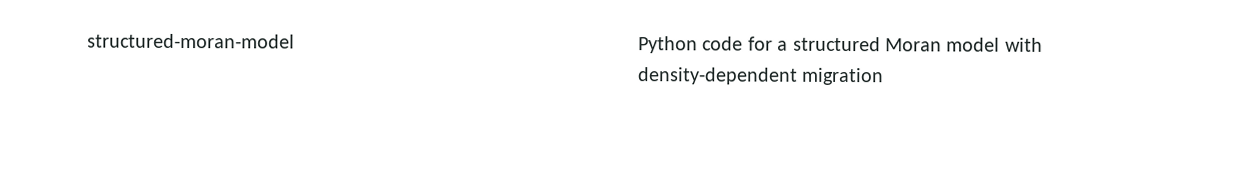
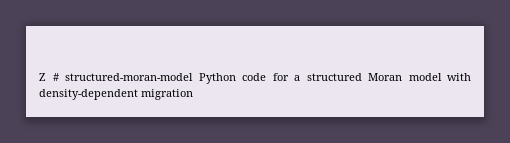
(87, 41) none -> [39,73,59,81] Z #
(295, 41) // -> (193, 77) none

